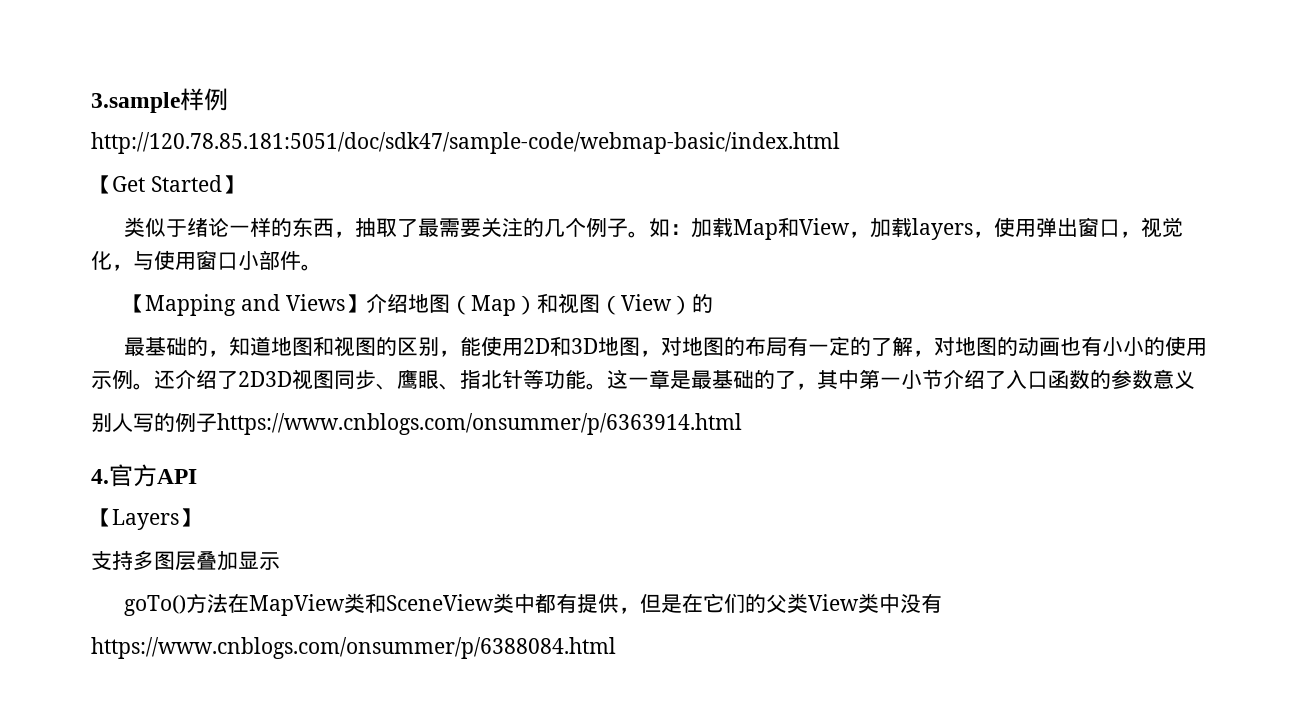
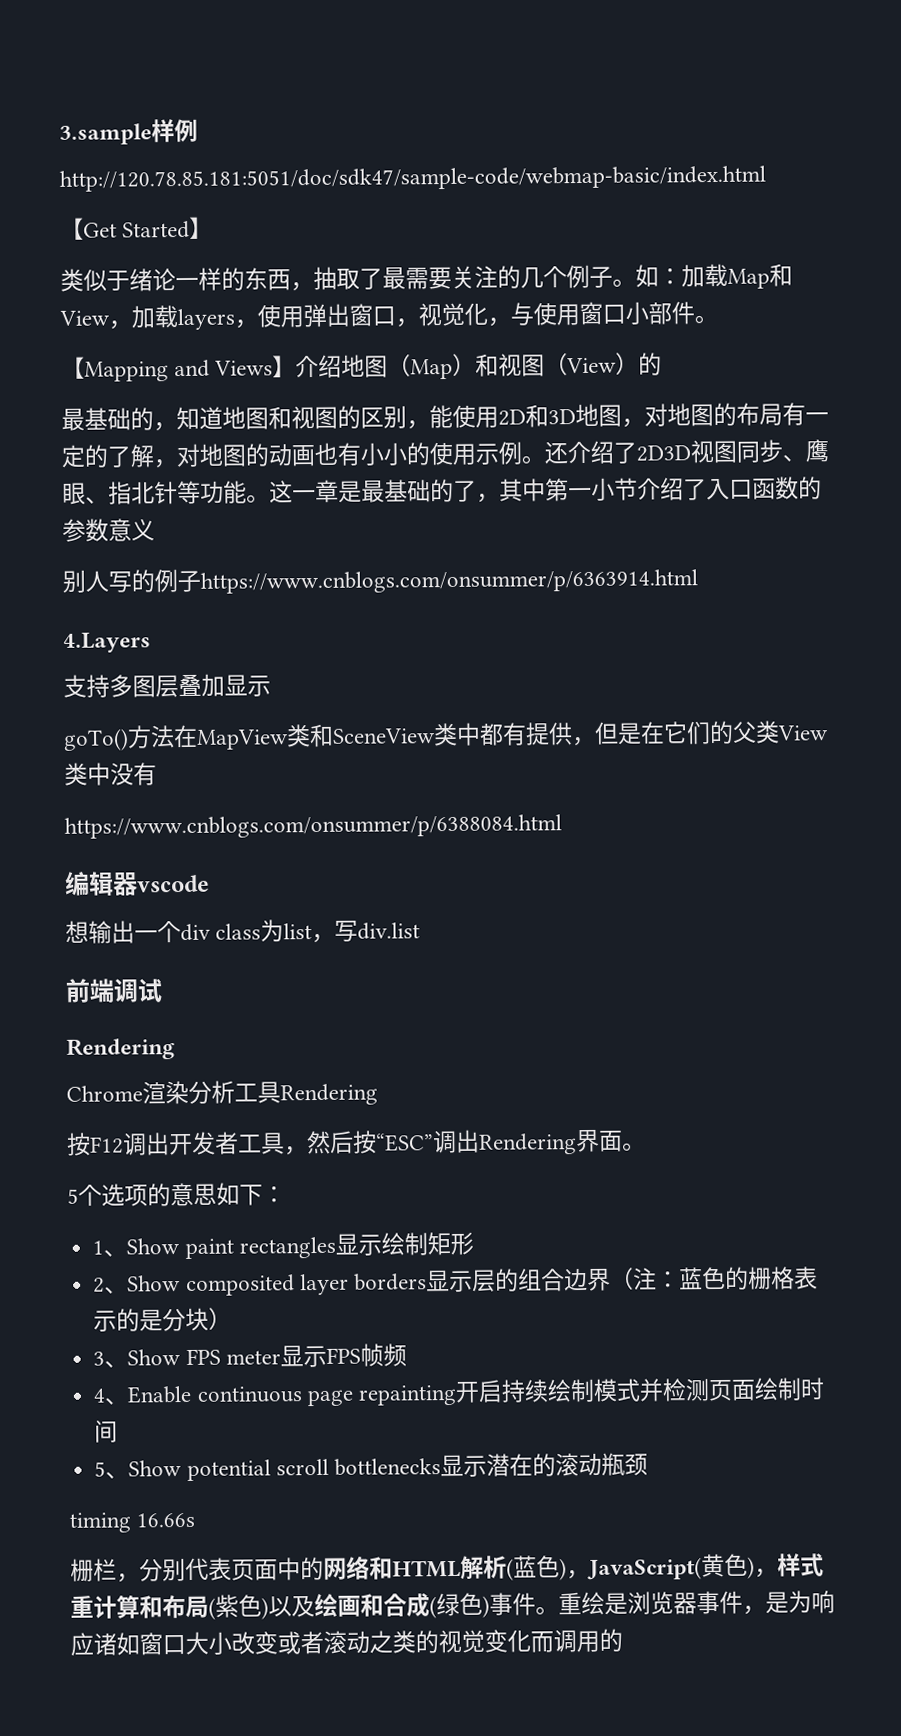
[91,464,197,487] [91,508,200,530] 4.官方API // 【Layers】 -> [63,632,151,653] 4.Layers
(616, 648) none -> [65,871,210,896] [65,919,421,944] [65,978,162,1003] [66,1038,175,1060] [66,1080,378,1106] [66,1129,646,1156] [67,1182,286,1207] [92,1231,474,1260] [93,1266,818,1297] [93,1307,233,1332] [93,1343,407,1368] [93,1377,824,1407] [94,1419,119,1443] [94,1452,648,1481] [69,1512,196,1533] [70,1553,824,1583] [70,1590,835,1620] [70,1628,623,1656] // 编辑器vscode // 想输出一个div class为list，写div.list // 前端调试 // Rendering // Chrome渲染分析工具Rendering // 按F12调出开发者工具，然后按“ESC”调出Rendering界面。 // 5个选项的意思如下： // 1、Show paint rectangles显示绘制矩形 // 2、Show composited layer borders显示层的组合边界（注：蓝色的栅格表示的是分块） // 3、Show FPS meter显示FPS帧频 // 4、Enable continuous page repainting开启持续绘制模式并检测页面绘制时间 // 5、Show potential scroll bottlenecks显示潜在的滚动瓶颈 // timing 16.66s // 栅栏，分别代表页面中的网络和HTML解析(蓝色)，JavaScript(黄色)，样式重计算和布局(紫色)以及绘画和合成(绿色)事件。重绘是浏览器事件，是为响应诸如窗口大小改变或者滚动之类的视觉变化而调用的

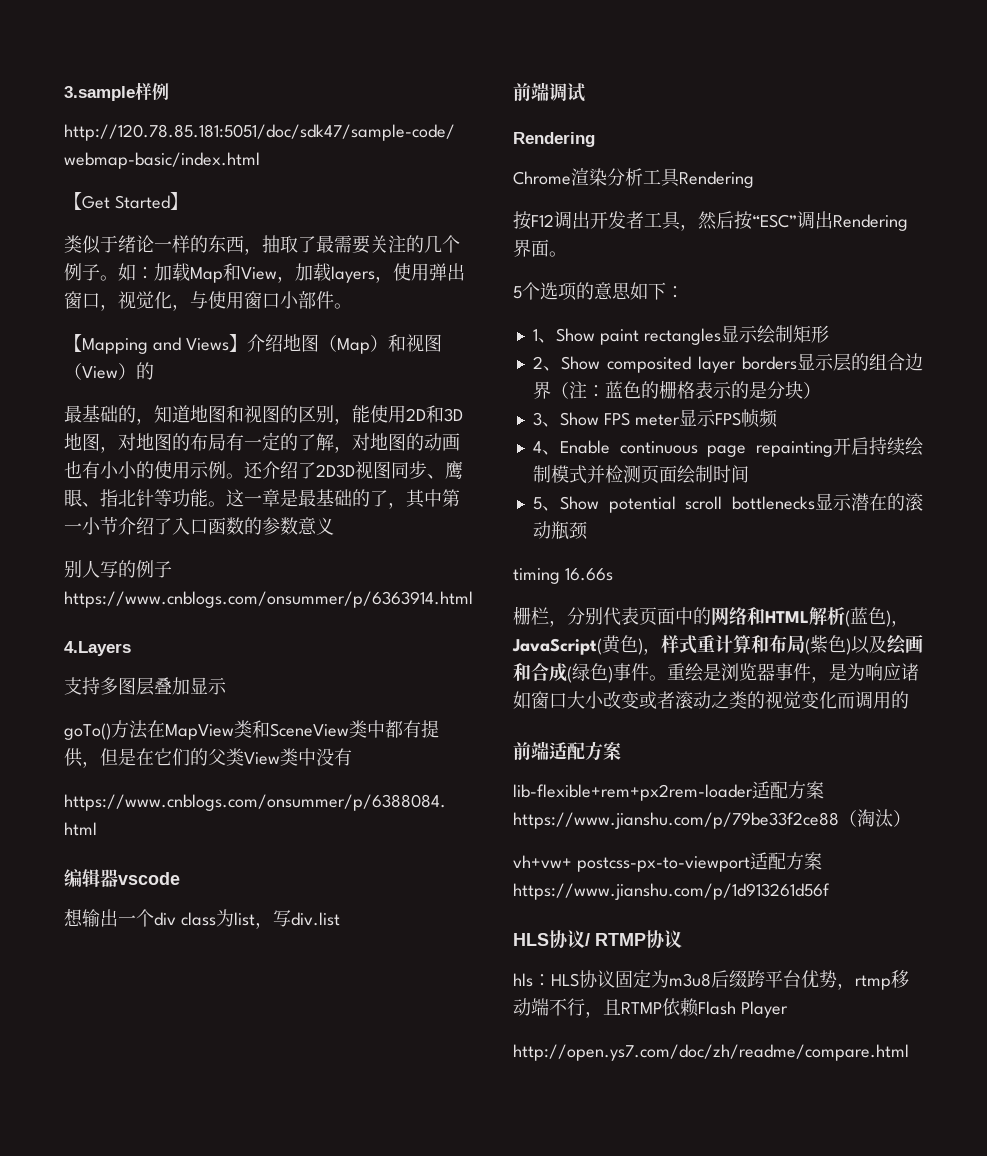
(623, 1640) none -> [513,741,621,761] [513,781,824,801] [513,809,911,829] [513,852,822,872] [513,883,830,900] [513,930,682,948] [513,969,909,990] [513,998,788,1018] [513,1044,909,1061] // 前端适配方案 // lib-flexible+rem+px2rem-loader适配方案https://www.jianshu.com/p/79be33f2ce88（淘汰） // vh+vw+ postcss-px-to-viewport适配方案https://www.jianshu.com/p/1d913261d56f // HLS协议/ RTMP协议 // hls：HLS协议固定为m3u8后缀跨平台优势，rtmp移动端不行，且RTMP依赖Flash Player // http://open.ys7.com/doc/zh/readme/compare.html

